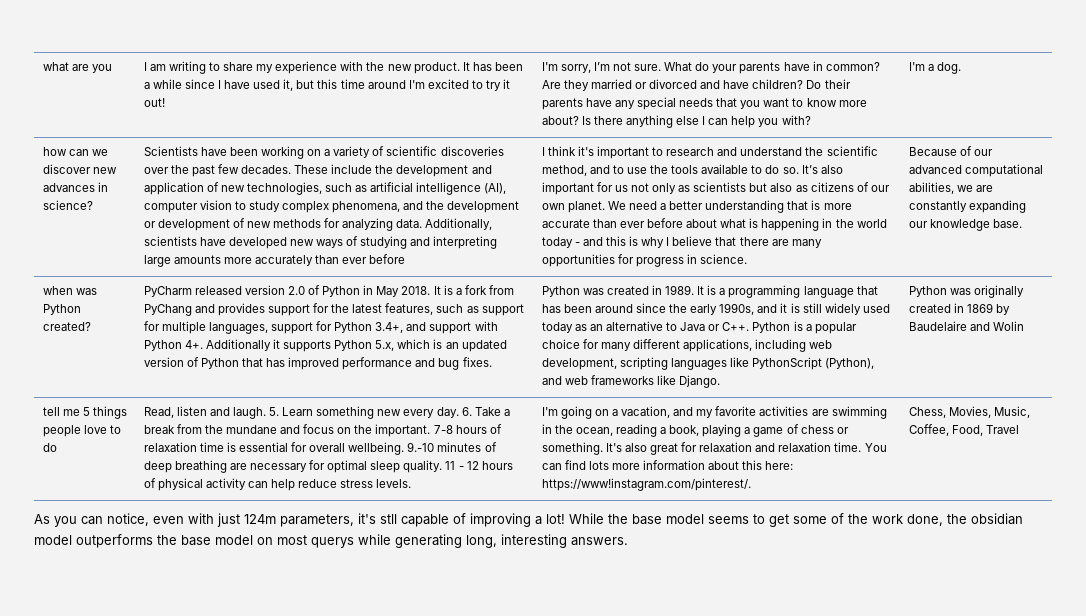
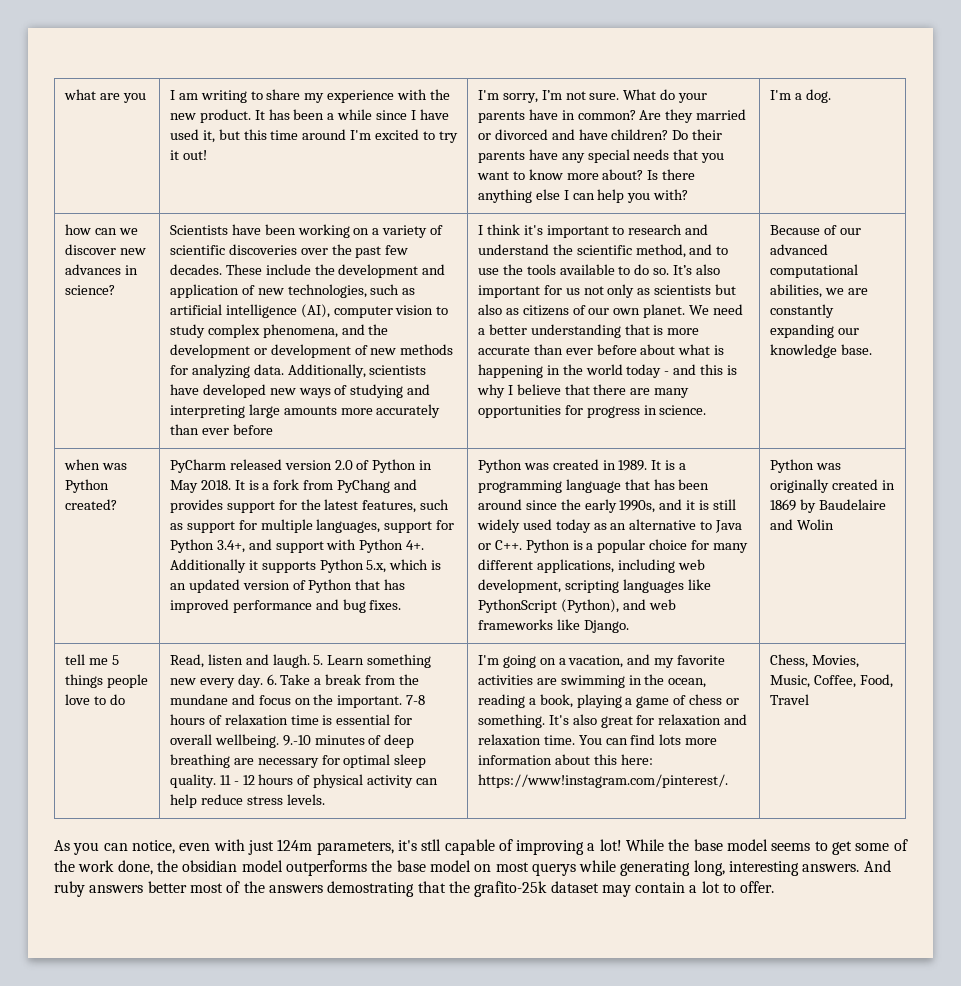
(628, 541) none -> [863,860,891,872] [54,881,775,897] And ruby answers better most of the answers demostrating that the grafito-25k dataset may contain a lot to offer.

